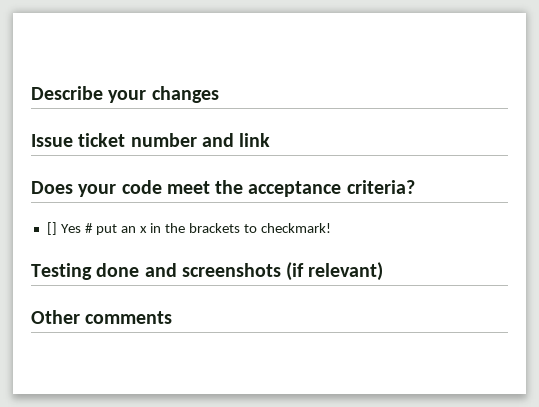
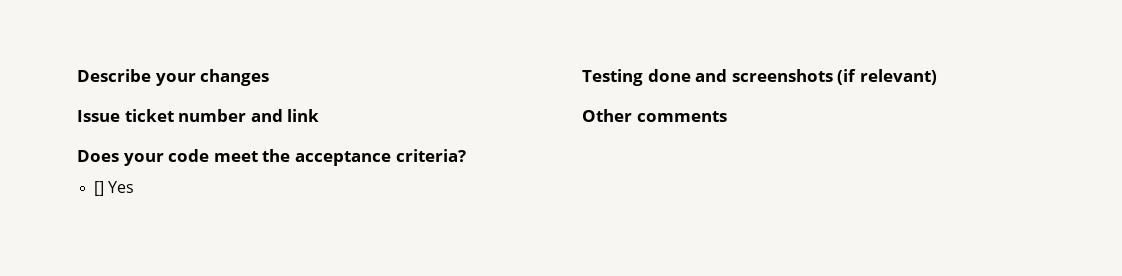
[84,223,332,235] # put an x in the brackets to checkmark! -> (135, 187) none

